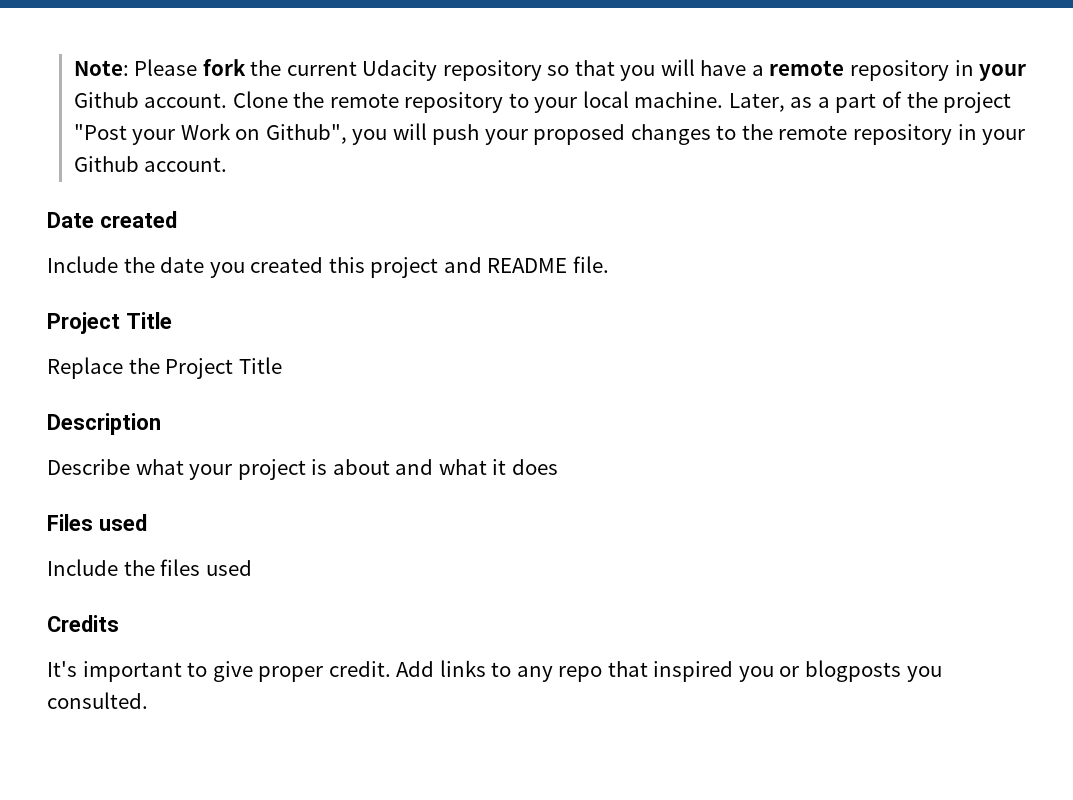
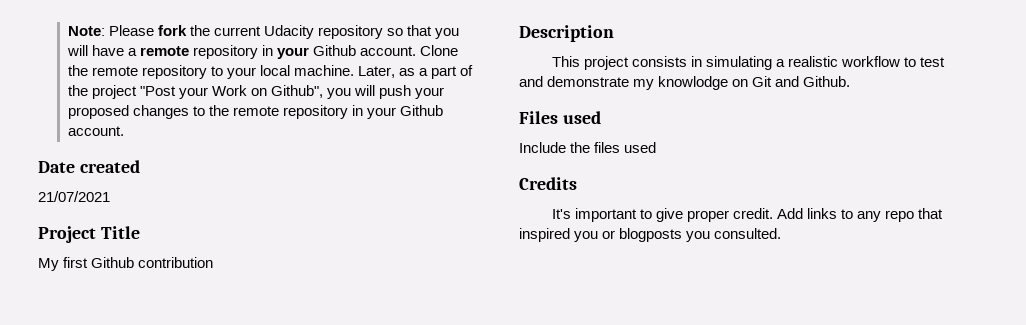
[47,256,609,278] [47,312,172,334] [47,357,282,379] [47,413,161,435] [47,459,558,480] Include the date you created this project and README file. // Project Title // Replace the Project Title // Description // Describe what your project is about and what it does -> [38,191,110,202] [38,226,140,243] [38,257,214,271] [519,25,614,42] [551,56,946,70] [519,76,851,90] 21/07/2021 // Project Title // My first Github contribution // Description // This project consists in simulating a realistic workflow to test and demonstrate my knowlodge on Git and Github.

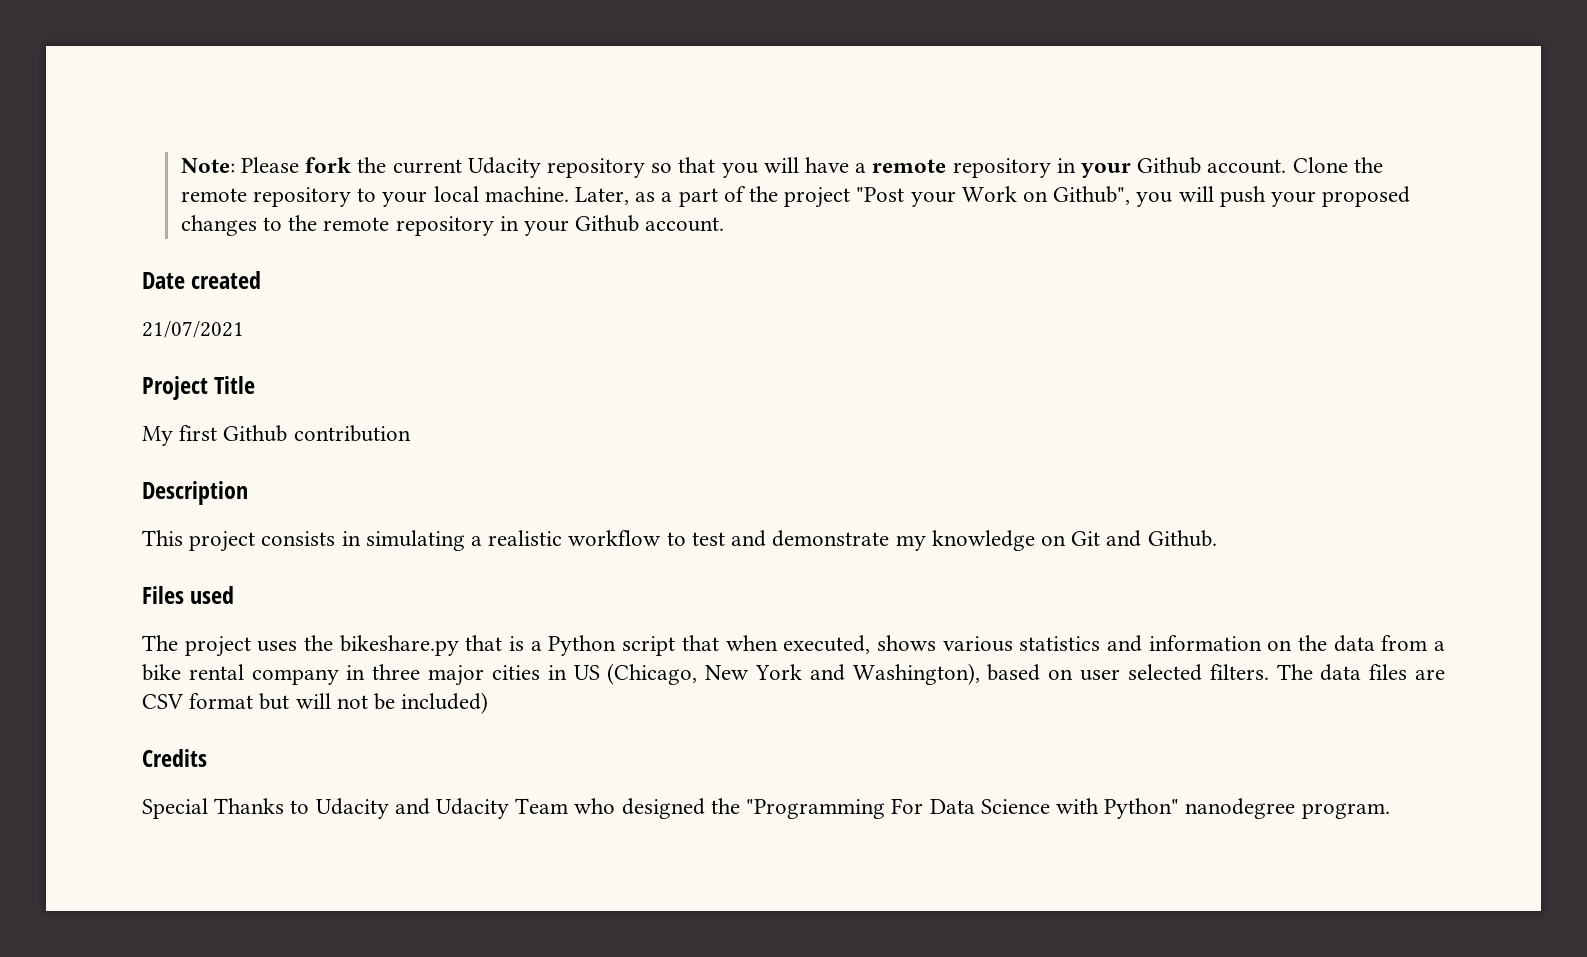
[658,76,729,90] knowlodge -> [931,530,1035,551] knowledge
[519,142,657,153] [519,177,577,190] [551,208,944,222] [519,228,782,242] Include the files used // Credits // It's important to give proper credit. Add links to any repo that inspired you or blogposts you consulted. -> [142,635,1445,657] [142,663,1445,686] [142,692,489,714] [142,749,207,767] [142,798,1390,819] The project uses the bikeshare.py that is a Python script that when executed, shows various statistics and information on the data from a bike rental company in three major cities in US (Chicago, New York and Washington), based on user selected filters. The data files are CSV format but will not be included) // Credits // Special Thanks to Udacity and Udacity Team who designed the "Programming For Data Science with Python" nanodegree program.

